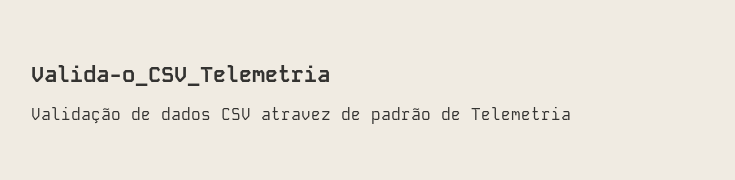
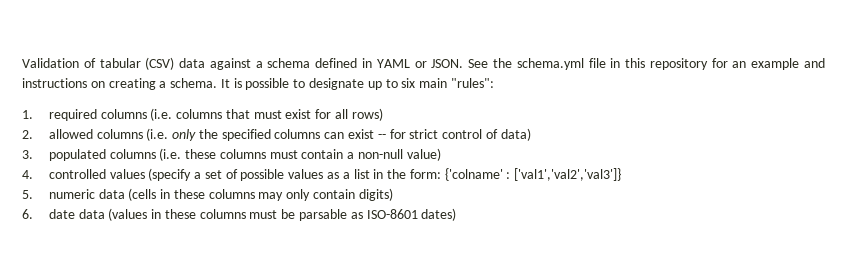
[31,65,330,86] [31,106,571,124] Valida-o_CSV_Telemetria // Validação de dados CSV atravez de padrão de Telemetria -> [22,57,825,70] [22,78,494,90] [22,108,383,121] [22,128,531,141] [22,148,441,161] [22,168,622,181] [22,188,393,201] [22,208,457,221] Validation of tabular (CSV) data against a schema defined in YAML or JSON. See the schema.yml file in this repository for an example and instructions on creating a schema. It is possible to designate up to six main "rules": // 1. required columns (i.e. columns that must exist for all rows) // 2. allowed columns (i.e. only the specified columns can exist -- for strict control of data) // 3. populated columns (i.e. these columns must contain a non-null value) // 4. controlled values (specify a set of possible values as a list in the form: {'colname' : ['val1','val2','val3']} // 5. numeric data (cells in these columns may only contain digits) // 6. date data (values in these columns must be parsable as ISO-8601 dates)

